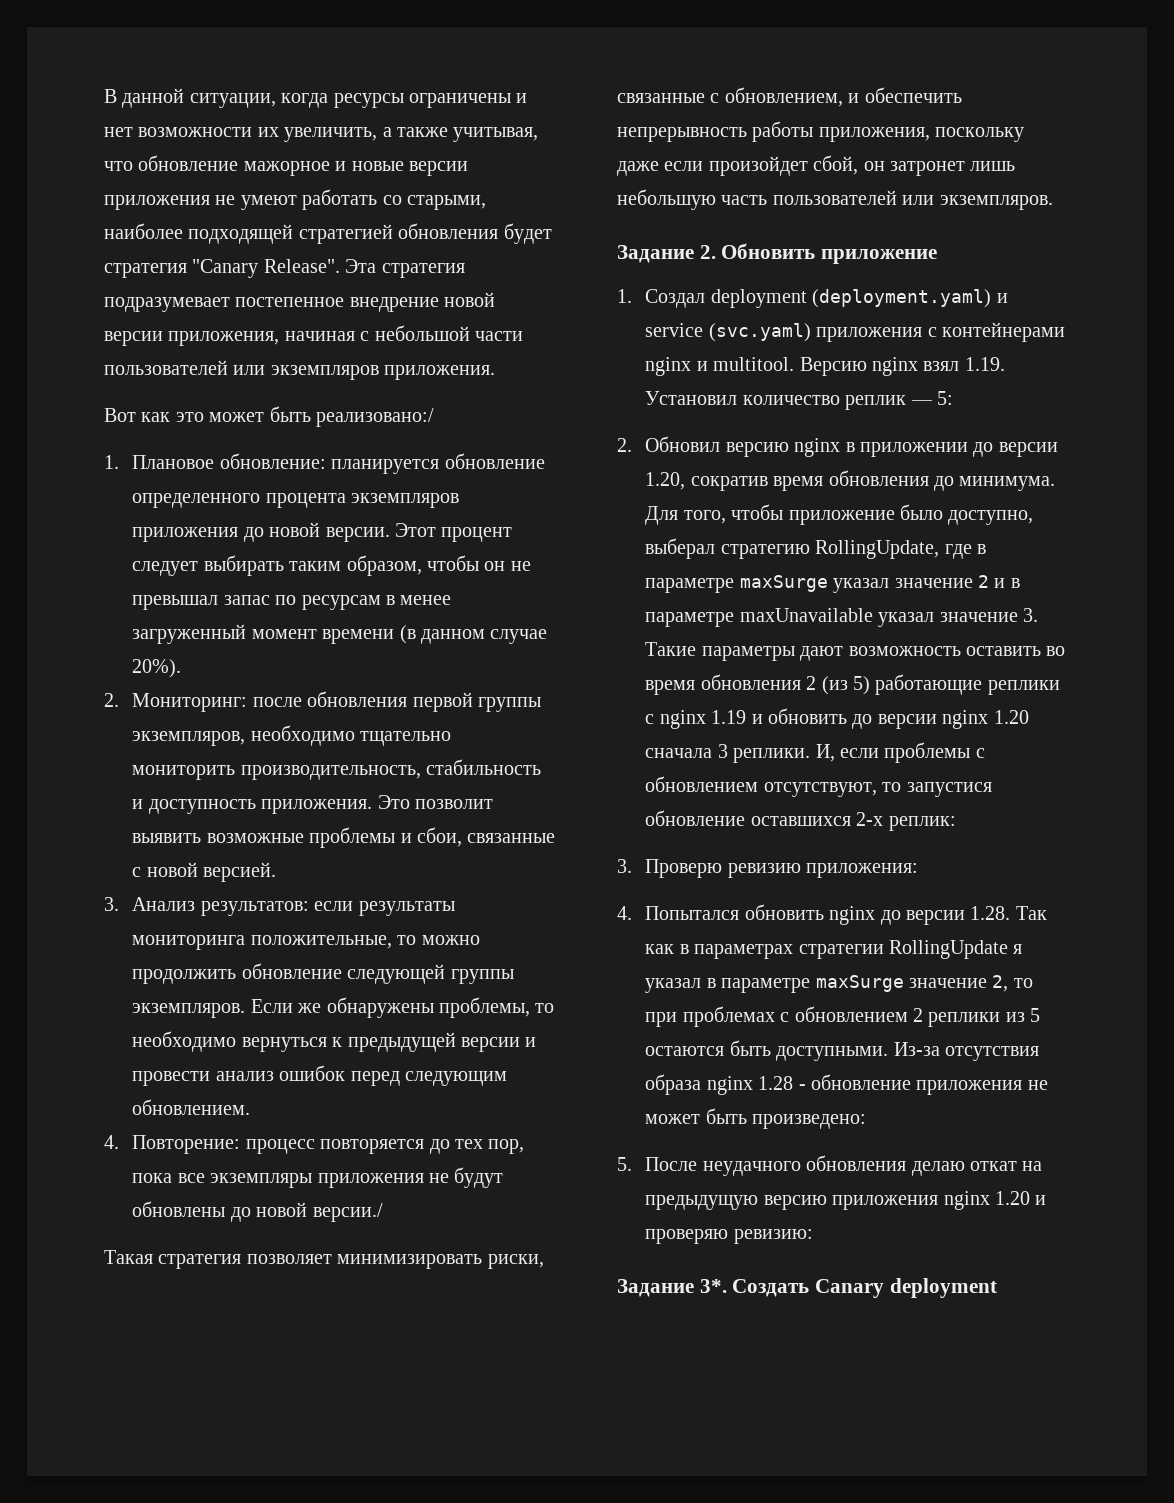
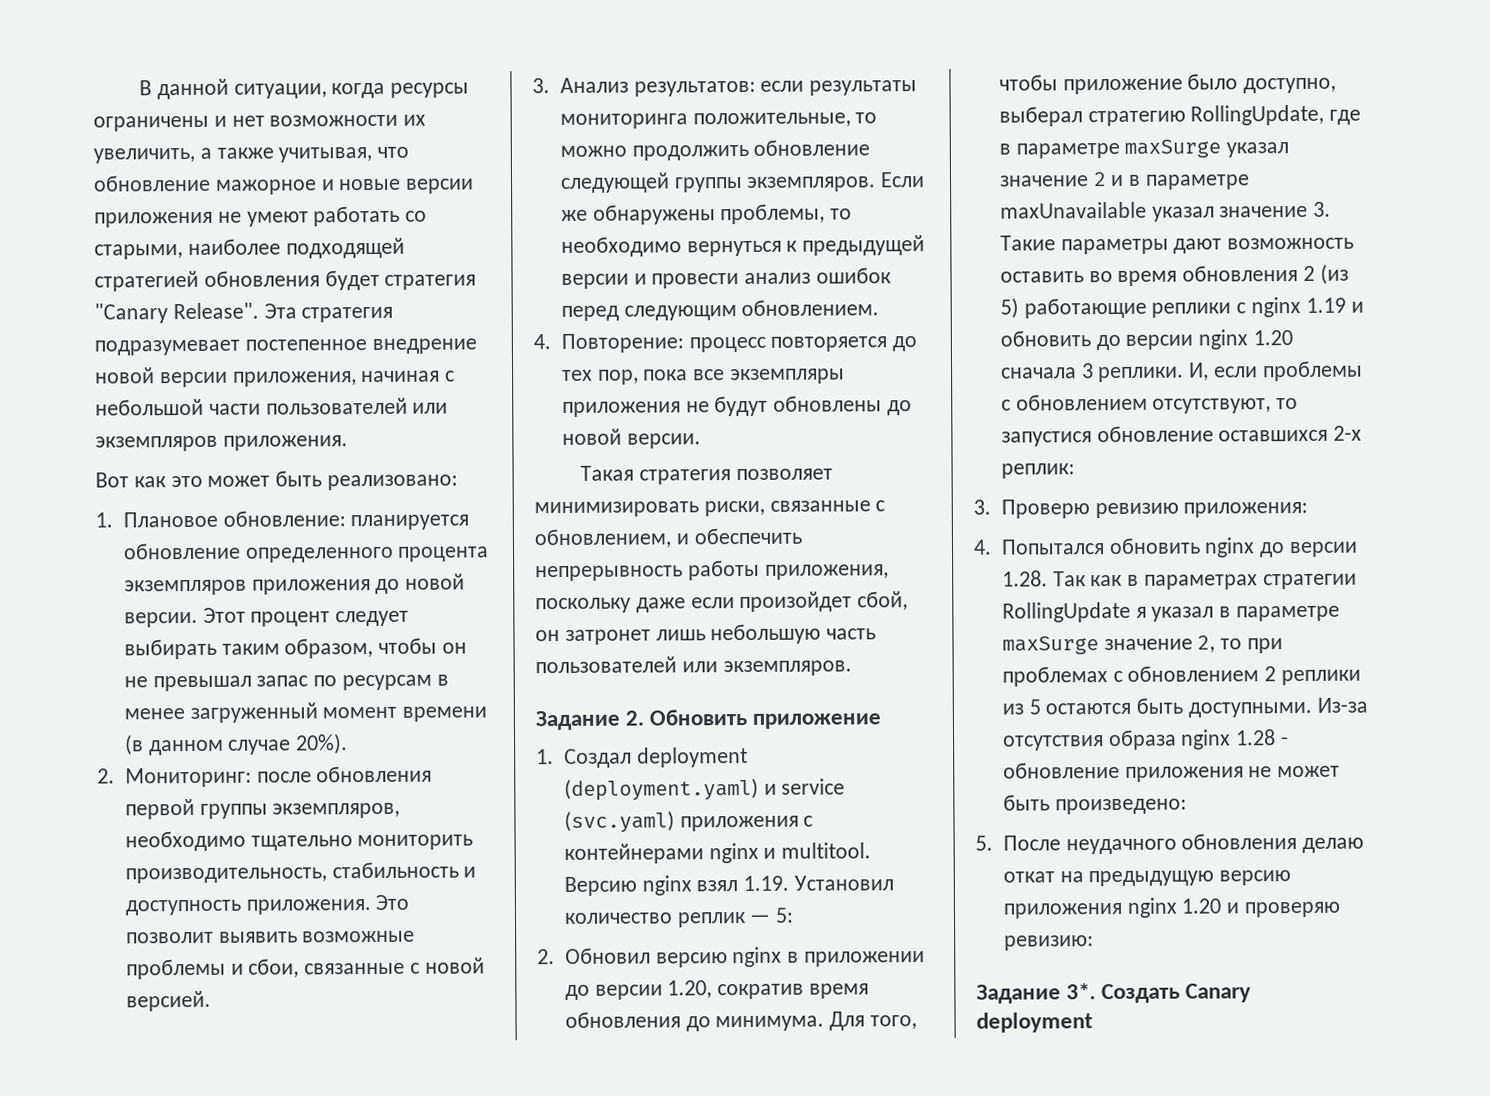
[316,408,434,427] реализовано:/ -> [327,474,459,491] реализовано:
[312,1203,383,1222] версии./ -> [626,433,701,449] версии.

